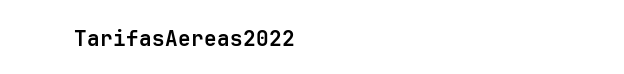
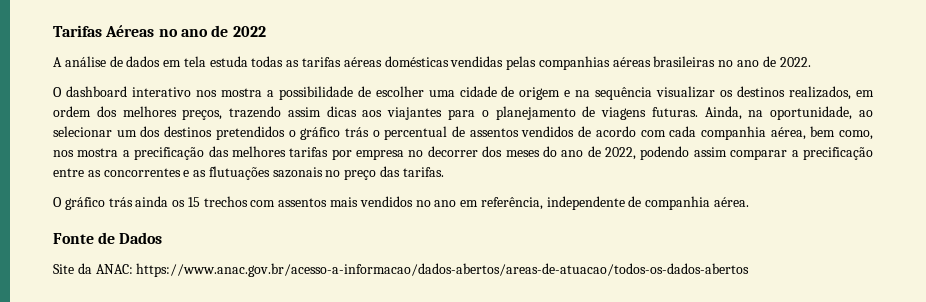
[74,29,295,46] TarifasAereas2022 -> [53,25,266,37] [53,56,811,70] [53,86,875,100] [53,106,874,120] [53,126,874,140] [53,146,874,160] [53,166,444,180] [53,196,750,210] [53,232,163,244] [53,263,750,277] Tarifas Aéreas no ano de 2022 // A análise de dados em tela estuda todas as tarifas aéreas domésticas vendidas pelas companhias aéreas brasileiras no ano de 2022. // O dashboard interativo nos mostra a possibilidade de escolher uma cidade de origem e na sequência visualizar os destinos realizados, em ordem dos melhores preços, trazendo assim dicas aos viajantes para o planejamento de viagens futuras. Ainda, na oportunidade, ao selecionar um dos destinos pretendidos o gráfico trás o percentual de assentos vendidos de acordo com cada companhia aérea, bem como, nos mostra a precificação das melhores tarifas por empresa no decorrer dos meses do ano de 2022, podendo assim comparar a precificação entre as concorrentes e as flutuações sazonais no preço das tarifas. // O gráfico trás ainda os 15 trechos com assentos mais vendidos no ano em referência, independente de companhia aérea. // Fonte de Dados // Site da ANAC: https://www.anac.gov.br/acesso-a-informacao/dados-abertos/areas-de-atuacao/todos-os-dados-abertos

